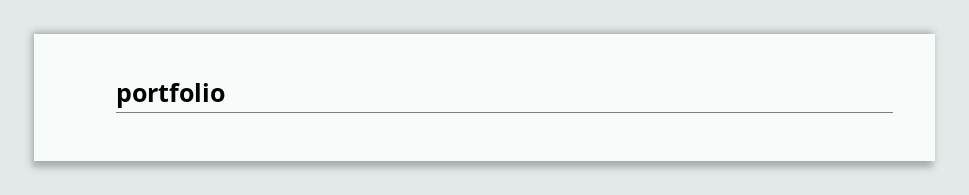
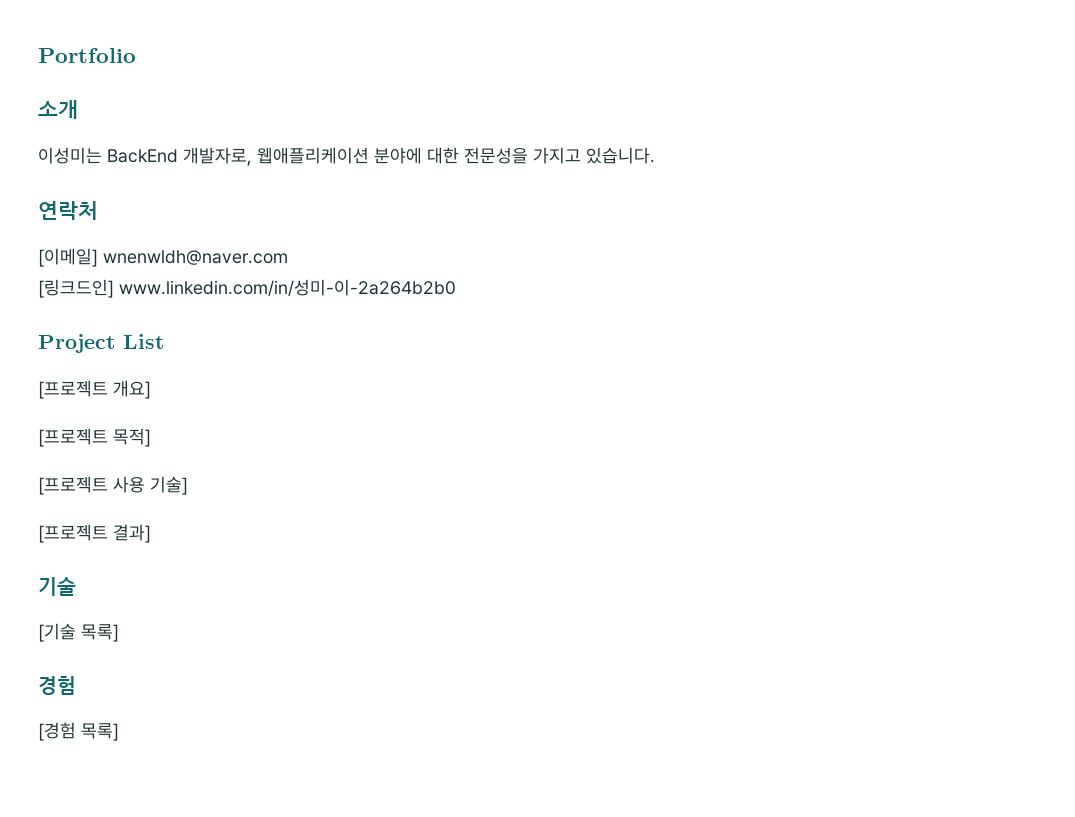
[116,83,225,108] portfolio -> [38,48,136,63] [38,100,78,119] [38,147,655,166] [38,201,98,220] [38,248,288,267] [38,279,456,298] [38,334,164,353] [38,380,151,399] [38,428,151,447] [38,476,188,495] [38,524,151,543] [38,577,76,596] [38,623,119,642] [38,676,76,695] [38,722,119,741] Portfolio // 소개 // 이성미는 BackEnd 개발자로, 웹애플리케이션 분야에 대한 전문성을 가지고 있습니다. // 연락처 // [이메일] wnenwldh@naver.com // [링크드인] www.linkedin.com/in/성미-이-2a264b2b0 // Project List // [프로젝트 개요] // [프로젝트 목적] // [프로젝트 사용 기술] // [프로젝트 결과] // 기술 // [기술 목록] // 경험 // [경험 목록]

